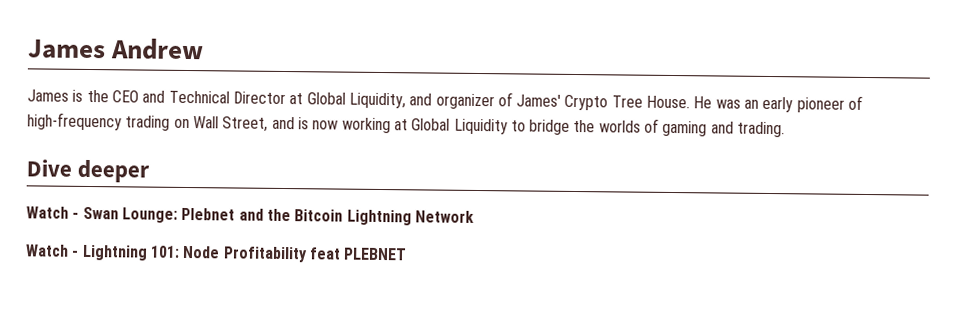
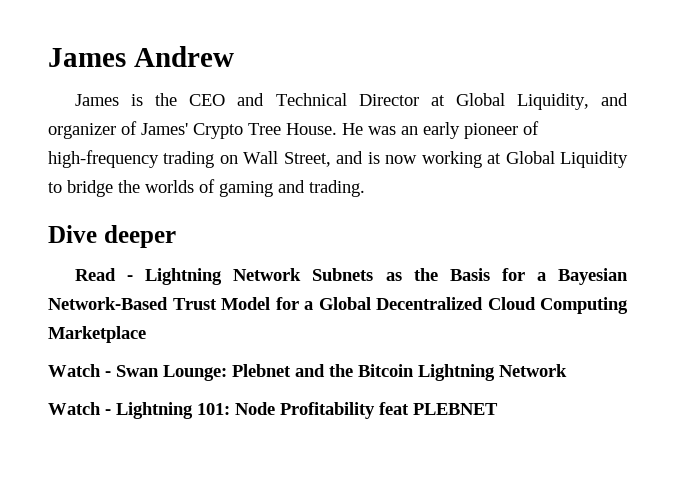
(151, 171) none -> [75,268,628,285] [48,297,628,314] [48,326,146,343] // Read - Lightning Network Subnets as the Basis for a Bayesian Network-Based Trust Model for a Global Decentralized Cloud Computing Marketplace

